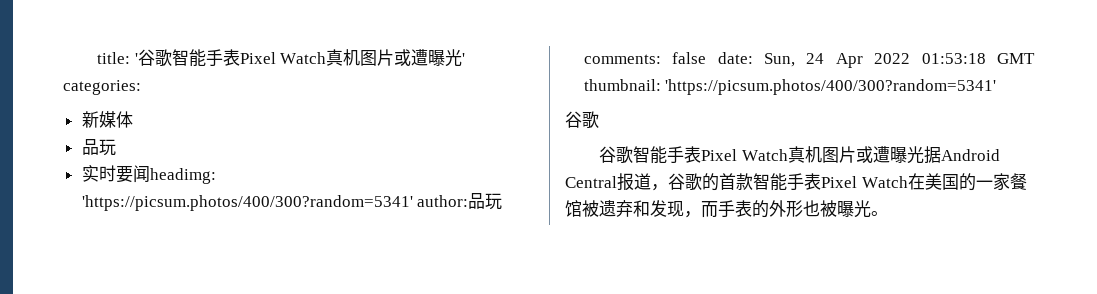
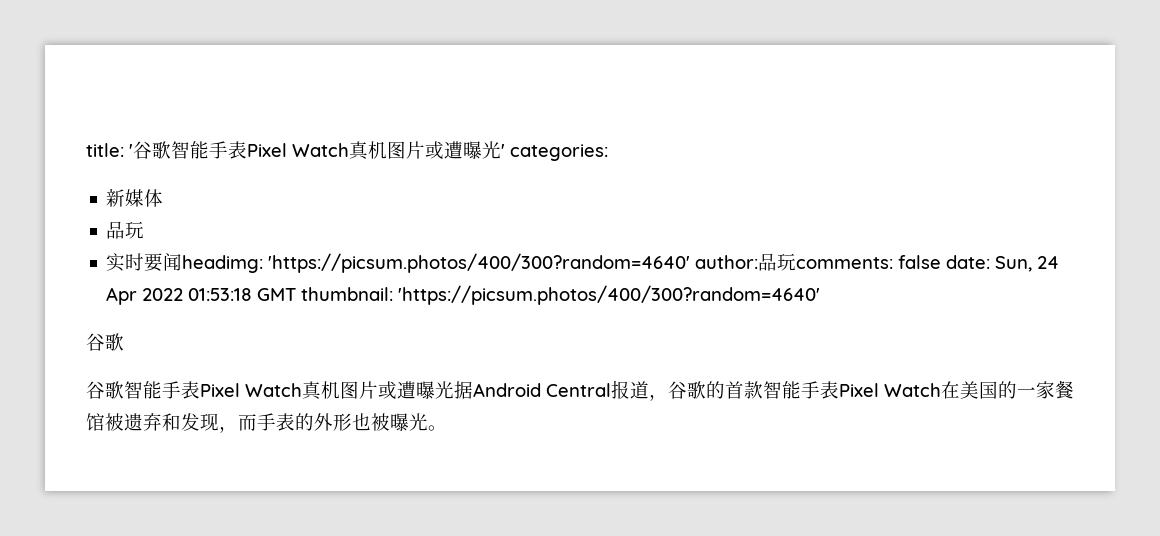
[81,195,413,211] 'https://picsum.photos/400/300?random=5341' -> [268,253,691,273] 'https://picsum.photos/400/300?random=4640'
[665,79,997,95] 'https://picsum.photos/400/300?random=5341' -> [398,285,821,305] 'https://picsum.photos/400/300?random=4640'

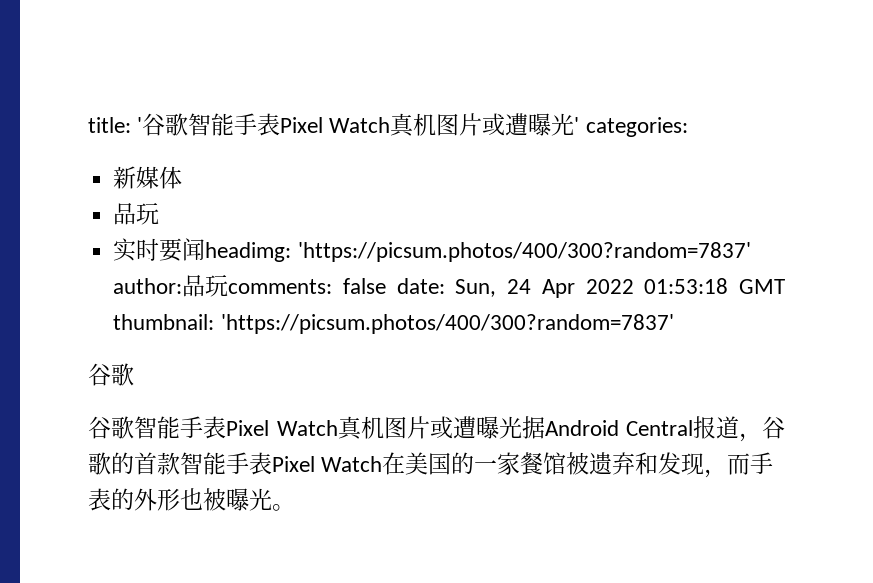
[268,253,691,273] 'https://picsum.photos/400/300?random=4640' -> [297,242,751,262] 'https://picsum.photos/400/300?random=7837'
[398,285,821,305] 'https://picsum.photos/400/300?random=4640' -> [220,314,674,334] 'https://picsum.photos/400/300?random=7837'

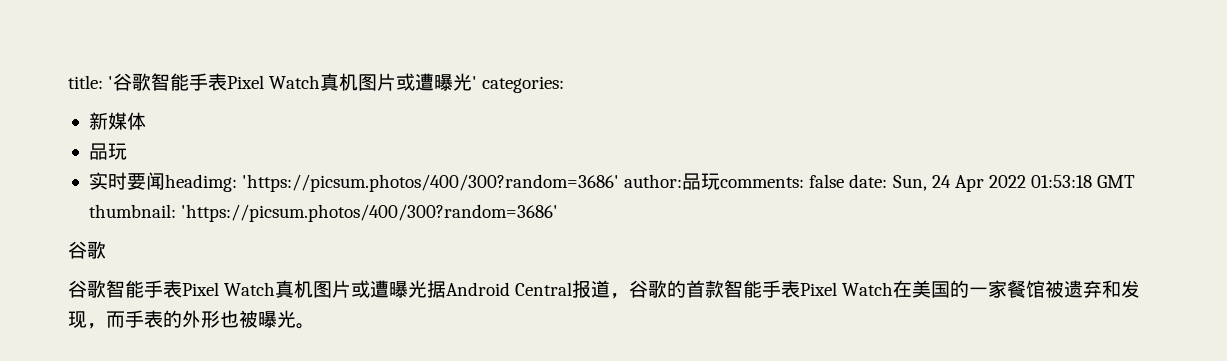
[297,242,751,262] 'https://picsum.photos/400/300?random=7837' -> [242,174,620,192] 'https://picsum.photos/400/300?random=3686'
[220,314,674,334] 'https://picsum.photos/400/300?random=7837' -> [181,204,559,222] 'https://picsum.photos/400/300?random=3686'

